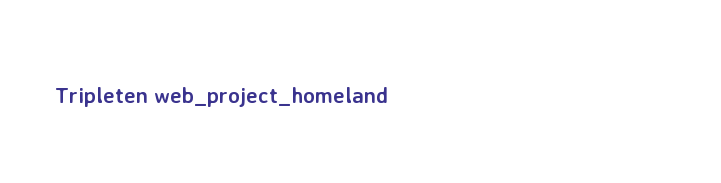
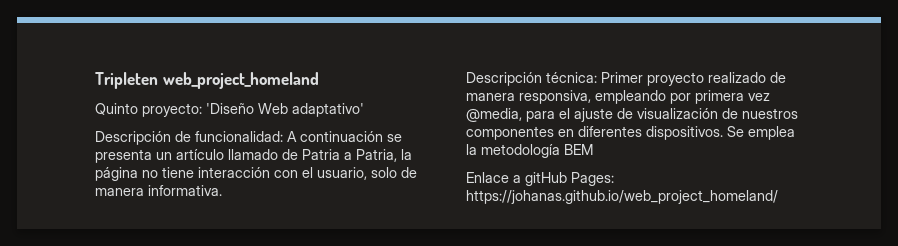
(388, 97) none -> [95,103,364,117] [95,131,402,145] [95,149,412,163] [95,167,417,181] [95,185,222,196] [466,72,786,86] [466,90,770,104] [466,108,798,122] [466,126,795,140] [466,144,593,158] [466,172,614,186] [466,190,778,204] // Quinto proyecto: 'Diseño Web adaptativo' // Descripción de funcionalidad: A continuación se presenta un artículo llamado de Patria a Patria, la página no tiene interacción con el usuario, solo de manera informativa. // Descripción técnica: Primer proyecto realizado de manera responsiva, empleando por primera vez @media, para el ajuste de visualización de nuestros componentes en diferentes dispositivos. Se emplea la metodología BEM // Enlace a gitHub Pages: https://johanas.github.io/web_project_homeland/

